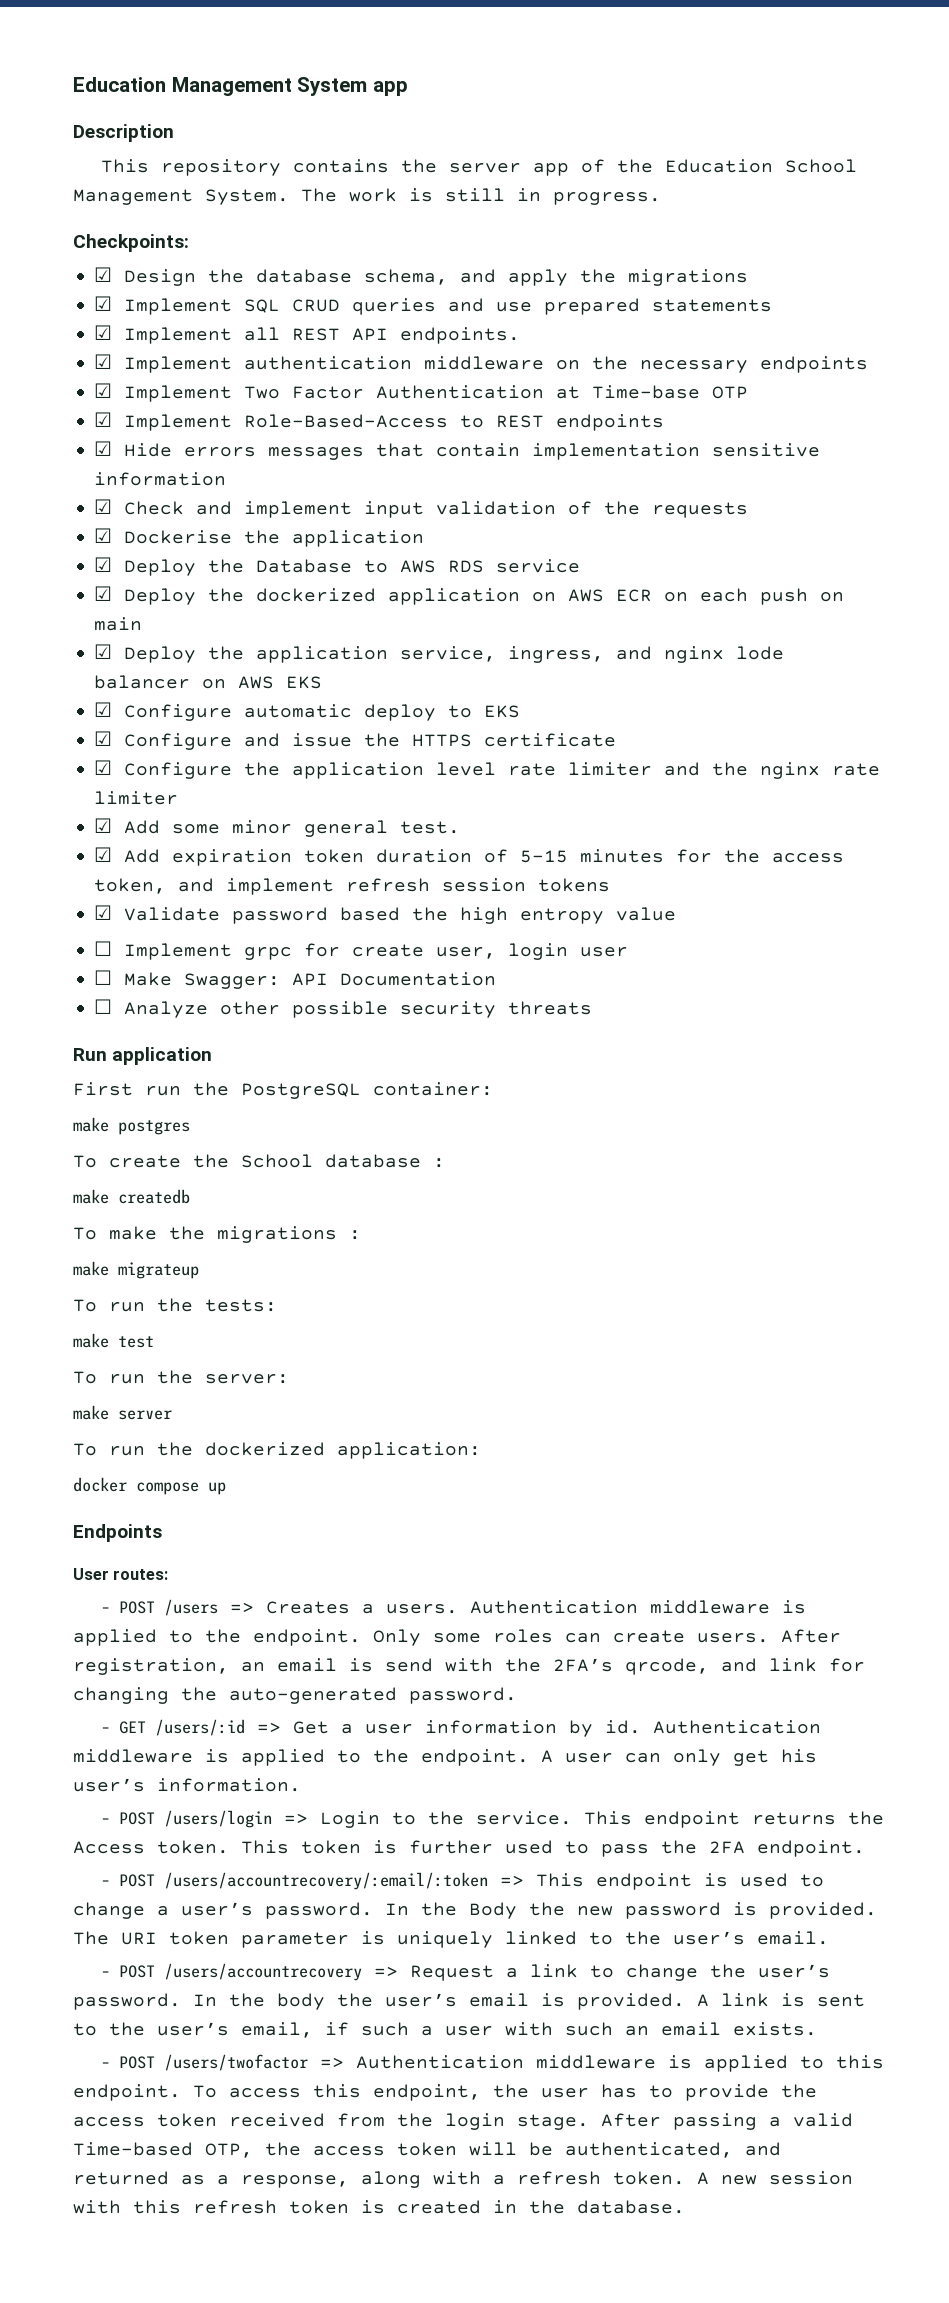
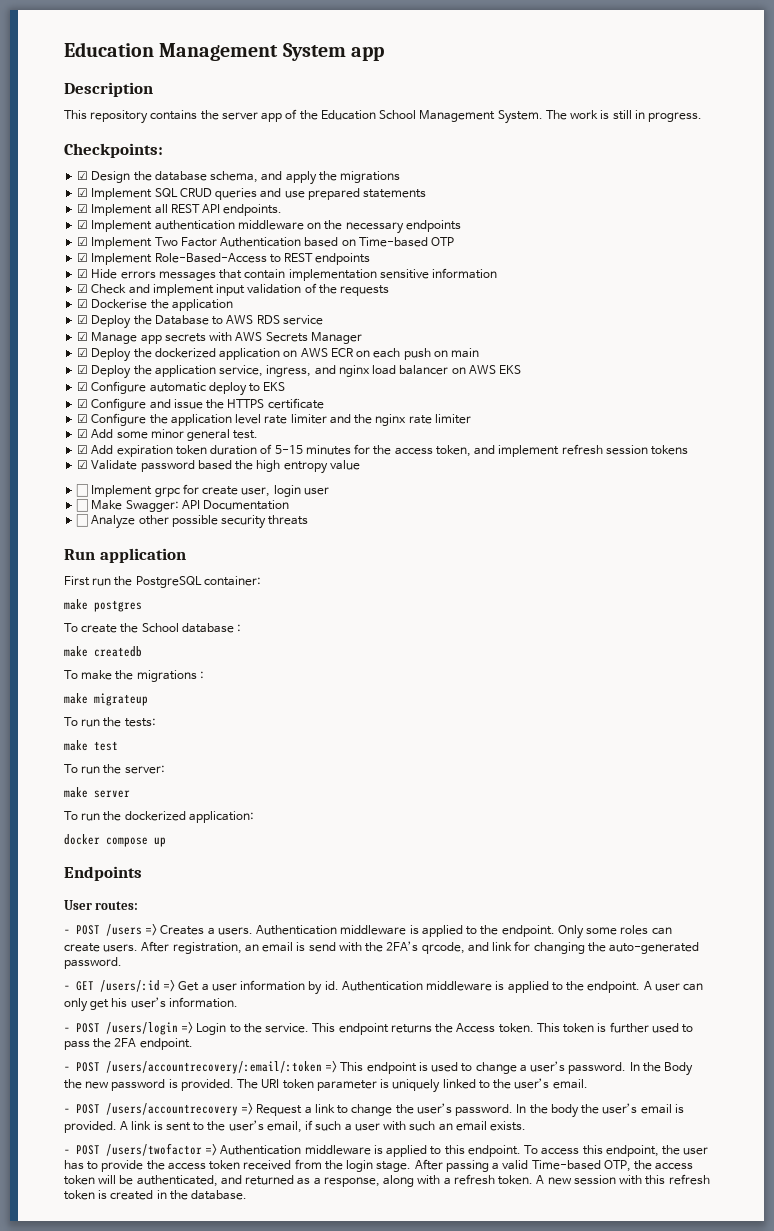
[556,385,701,399] at Time-base -> [304,237,428,247] based on Time-based
(581, 566) none -> [77,332,362,344] // ☑ Manage app secrets with AWS Secrets Manager
[736,646,785,660] lode -> [372,365,397,375] load

